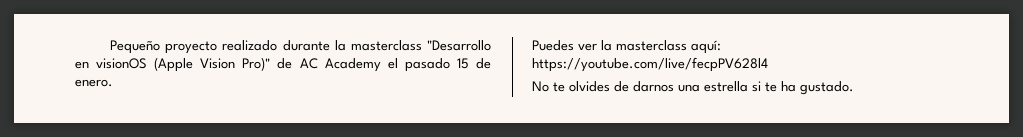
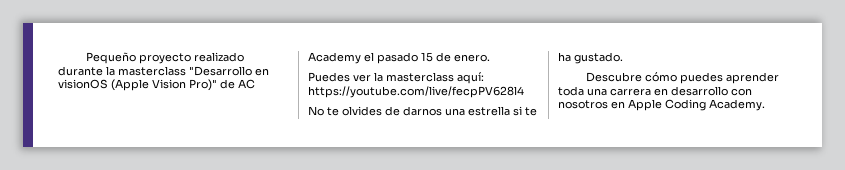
(854, 88) none -> [585,72,779,84] [558,86,752,96] [558,99,765,111] // Descubre cómo puedes aprender toda una carrera en desarrollo con nosotros en Apple Coding Academy.

